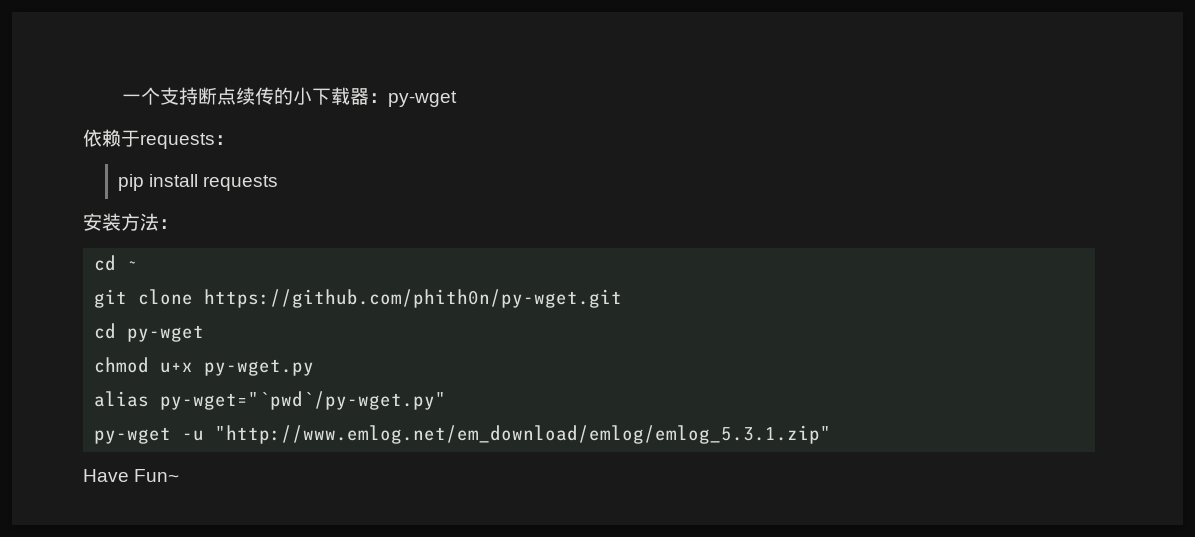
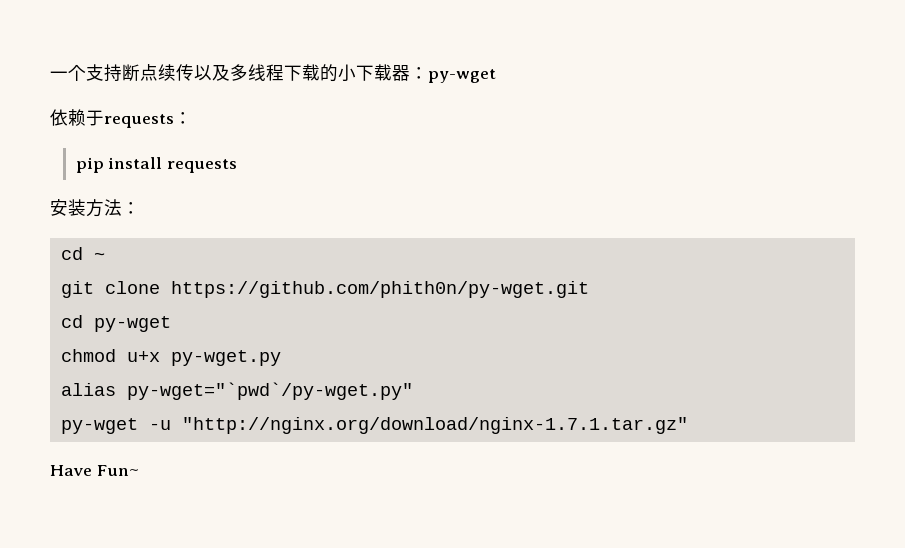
(275, 96) none -> [194,64,320,81] 以及多线程下载
[215,425,832,444] "http://www.emlog.net/em_download/emlog/emlog_5.3.1.zip" -> [181,417,688,434] "http://nginx.org/download/nginx-1.7.1.tar.gz"

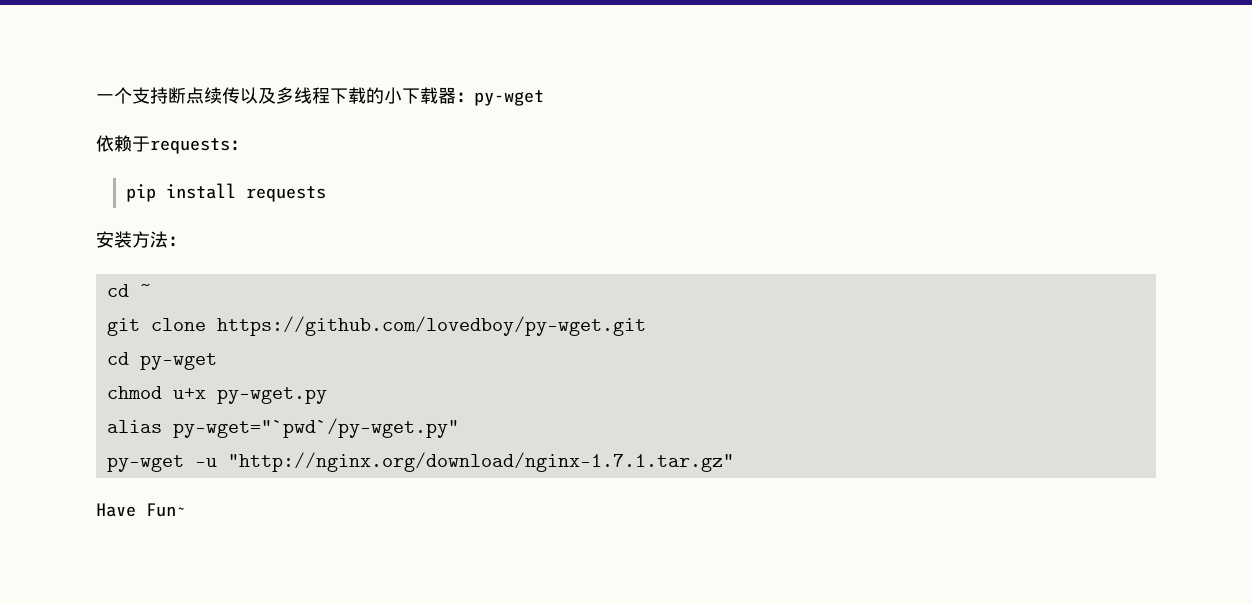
[170,281,589,298] https://github.com/phith0n/py-wget.git -> [216,316,646,336] https://github.com/lovedboy/py-wget.git

